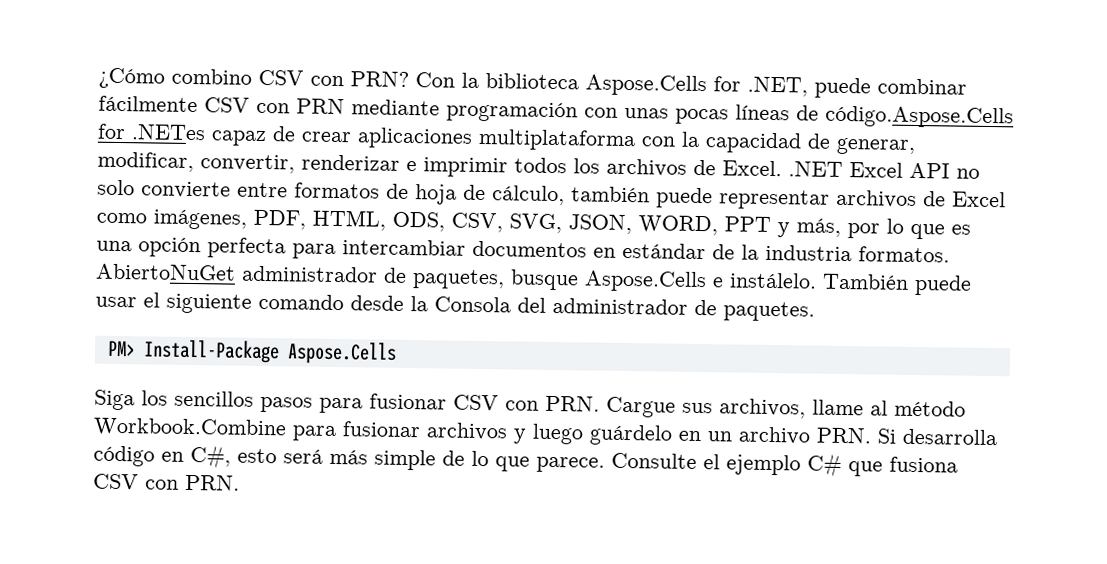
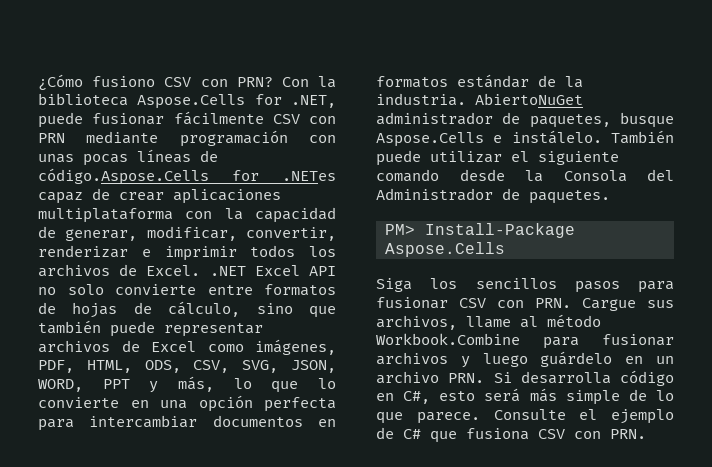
[171,68,252,85] combino -> [92,76,156,87] fusiono
[877,78,967,95] combinar -> [92,113,165,125] fusionar
[415,184,457,205] hoja -> [72,302,118,318] hojas
(565, 195) none -> [256,303,336,318] sino que
[847,218,971,240] por lo que es -> [233,378,336,393] [38,397,149,408] lo que lo convierte en
(616, 252) none -> [376,76,448,88] formatos
[765,244,950,263] industria formatos. -> [376,93,466,106] industria.
[95,296,137,308] usar -> [430,151,502,163] utilizar
[552,297,688,315] administrador -> [376,188,493,201] Administrador
(801, 465) none -> [376,427,394,439] de

